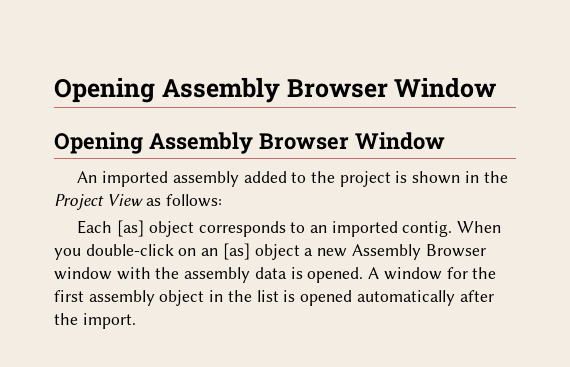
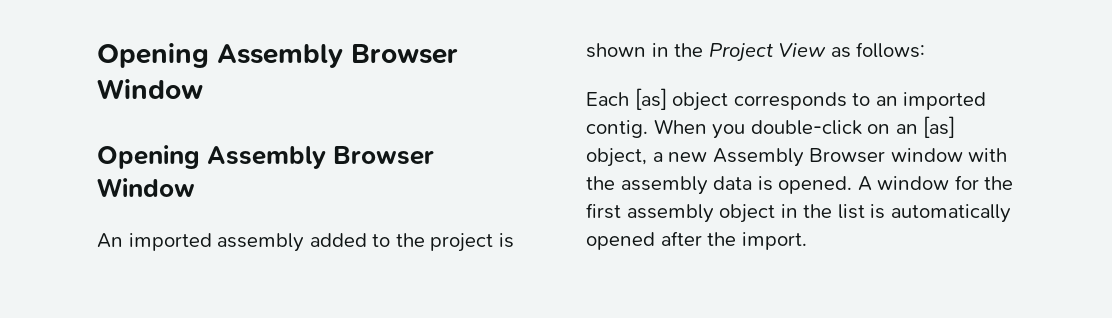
[254,244,300,260] object -> [586,148,647,167] object,
[300,290,455,306] opened automatically -> [890,204,1011,223] [586,232,655,250] automatically opened

